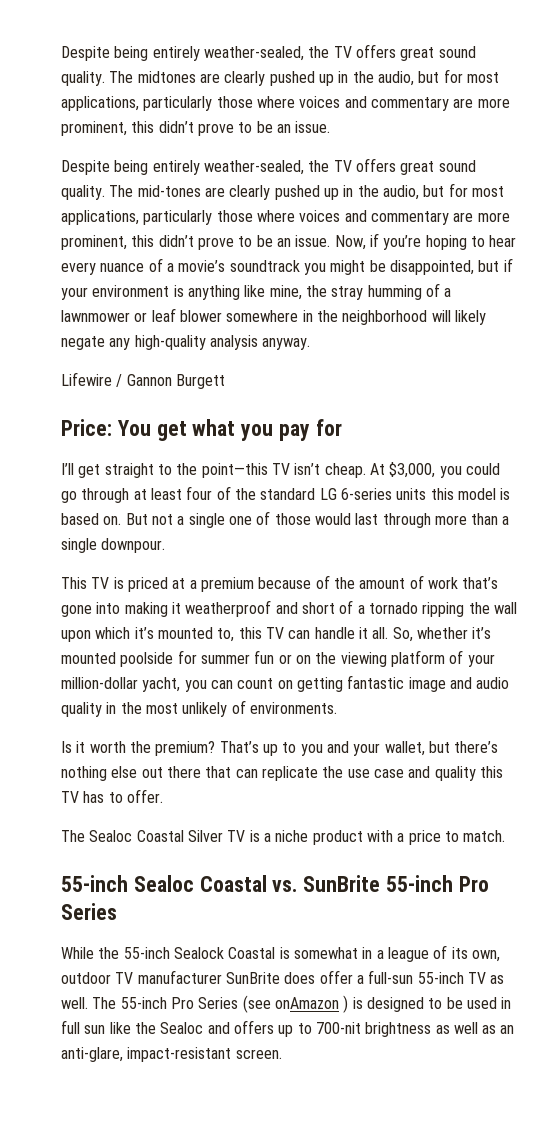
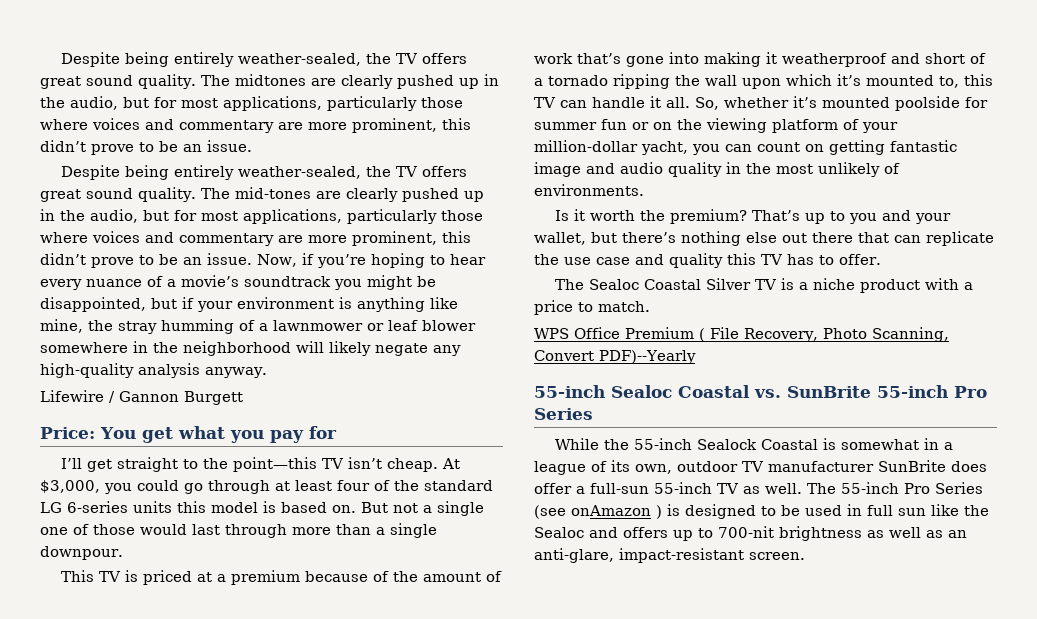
(506, 836) none -> [534,327,949,342] [534,350,696,364] // WPS Office Premium ( File Recovery, Photo Scanning, Convert PDF)--Yearly

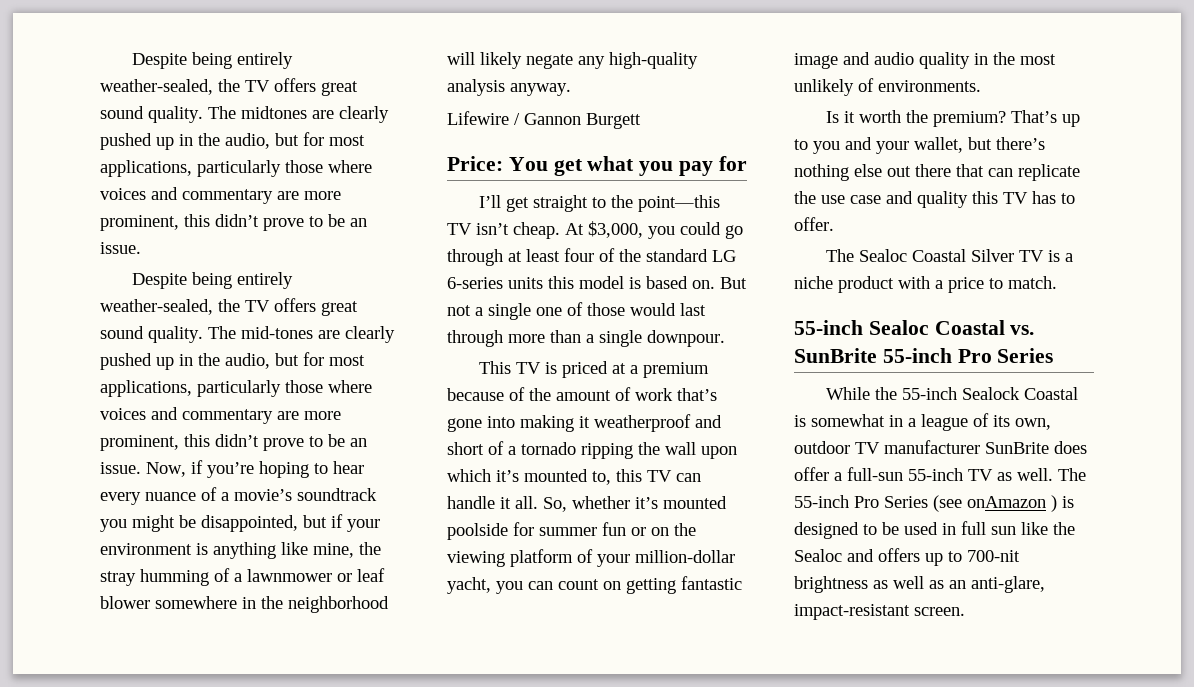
[534,327,949,342] [534,350,696,364] // WPS Office Premium ( File Recovery, Photo Scanning, Convert PDF)--Yearly -> (1057, 282) none

